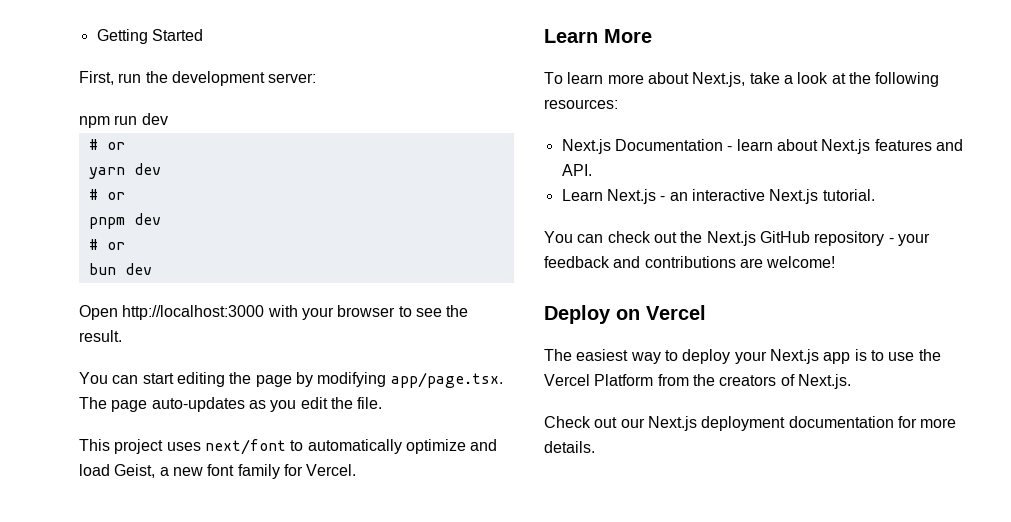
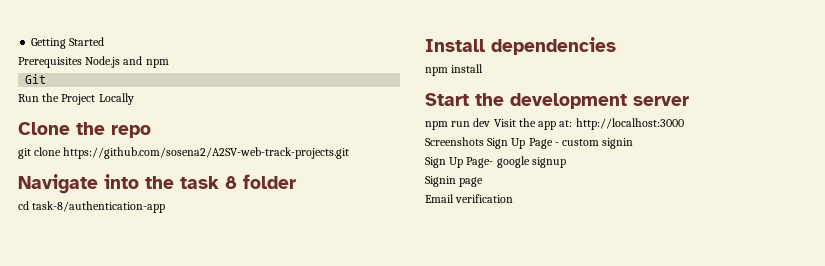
[79,71,142,85] First, run -> [18,56,169,68] [25,74,47,84] [18,93,134,105] [18,122,151,138] [18,147,350,159] [18,174,296,194] [18,201,166,213] [425,37,616,55] [425,64,484,76] [425,93,469,106] Prerequisites Node.js and npm // Git // Run the Project Locally // Clone the repo // git clone https://github.com/sosena2/A2SV-web-track-projects.git // Navigate into the task 8 folder // cd task-8/authentication-app // Install dependencies // npm install // Start
[268,73,317,83] server: -> [633,96,689,106] server
[88,139,125,150] [88,163,161,179] [88,189,125,200] [88,213,161,229] [88,239,125,250] [88,263,152,275] [79,305,469,320] [79,330,122,342] [79,372,503,388] [79,397,383,412] [79,439,498,455] [79,464,357,479] [544,29,652,43] [544,72,940,87] [544,99,618,109] [561,139,963,154] [561,164,592,176] [561,189,875,204] [544,231,930,246] [544,256,836,268] [544,305,706,324] [544,349,941,364] [544,374,851,389] [544,416,957,431] [544,441,595,453] // # or // yarn dev // # or // pnpm dev // # or // bun dev // Open http://localhost:3000 with your browser to see the result. // You can start editing the page by modifying app/page.tsx. The page auto-updates as you edit the file. // This project uses next/font to automatically optimize and load Geist, a new font family for Vercel. // Learn More // To learn more about Next.js, take a look at the following resources: // Next.js Documentation - learn about Next.js features and API. // Learn Next.js - an interactive Next.js tutorial. // You can check out the Next.js GitHub repository - your feedback and contributions are welcome! // Deploy on Vercel // The easiest way to deploy your Next.js app is to use the Vercel Platform from the creators of Next.js. // Check out our Next.js deployment documentation for more details. -> [493,118,684,130] [425,137,634,149] [425,156,566,168] [425,176,484,187] [425,194,514,203] Visit the app at: http://localhost:3000 // Screenshots Sign Up Page - custom signin // Sign Up Page- google signup // Signin page // Email verification

